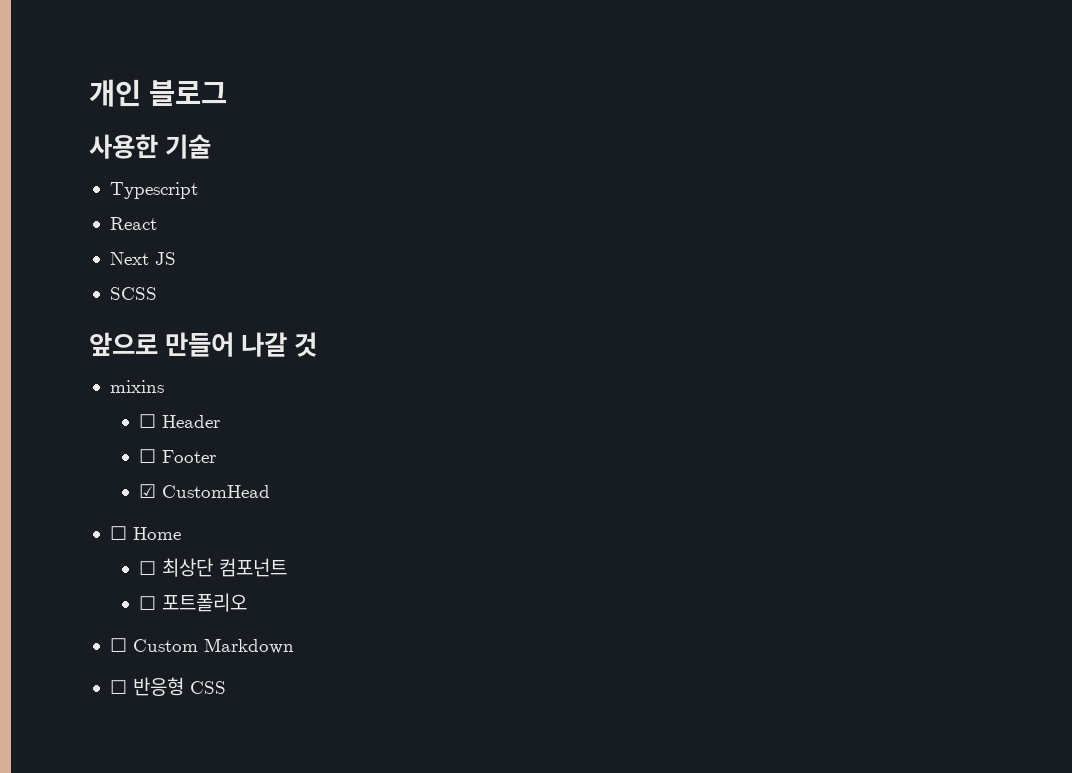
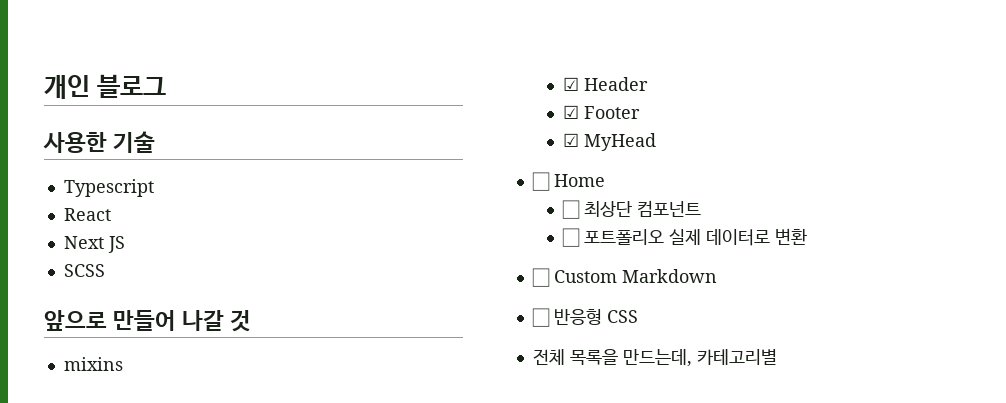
[139,414,157,428] ☐ -> [562,77,579,91] ☑
[139,449,157,463] ☐ -> [562,105,579,119] ☑
[162,485,271,498] CustomHead -> [583,133,656,151] MyHead
(248, 602) none -> [668,228,807,246] 실제 데이터로 변환
(226, 687) none -> [532,349,777,367] // 전체 목록을 만드는데, 카테고리별

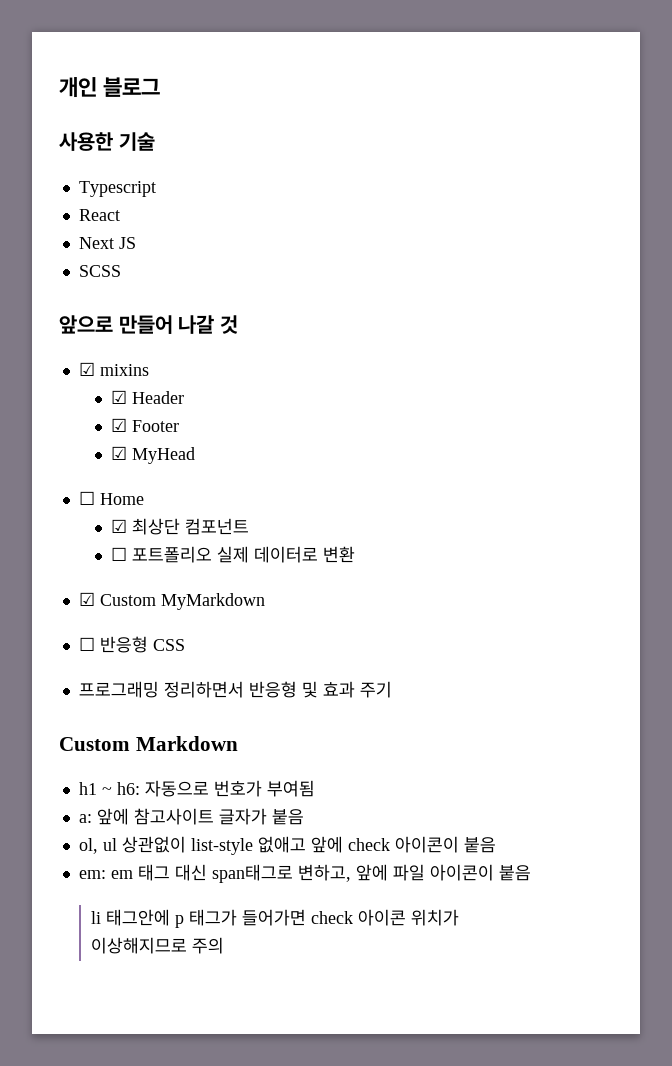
(252, 321) none -> [78,362,95,376] ☑
[561,200,580,219] ☐ -> [110,519,127,533] ☑
[531,268,717,287] ☐ Custom Markdown -> [78,592,265,610] ☑ Custom MyMarkdown
[532,349,777,367] 전체 목록을 만드는데, 카테고리별 -> [78,681,392,698] [59,736,238,751] [78,780,315,797] [78,808,304,825] [78,836,496,855] [78,864,531,883] [91,909,460,928] [91,937,225,954] 프로그래밍 정리하면서 반응형 및 효과 주기 // Custom Markdown // h1 ~ h6: 자동으로 번호가 부여됨 // a: 앞에 참고사이트 글자가 붙음 // ol, ul 상관없이 list-style 없애고 앞에 check 아이콘이 붙음 // em: em 태그 대신 span태그로 변하고, 앞에 파일 아이콘이 붙음 // li 태그안에 p 태그가 들어가면 check 아이콘 위치가 이상해지므로 주의

